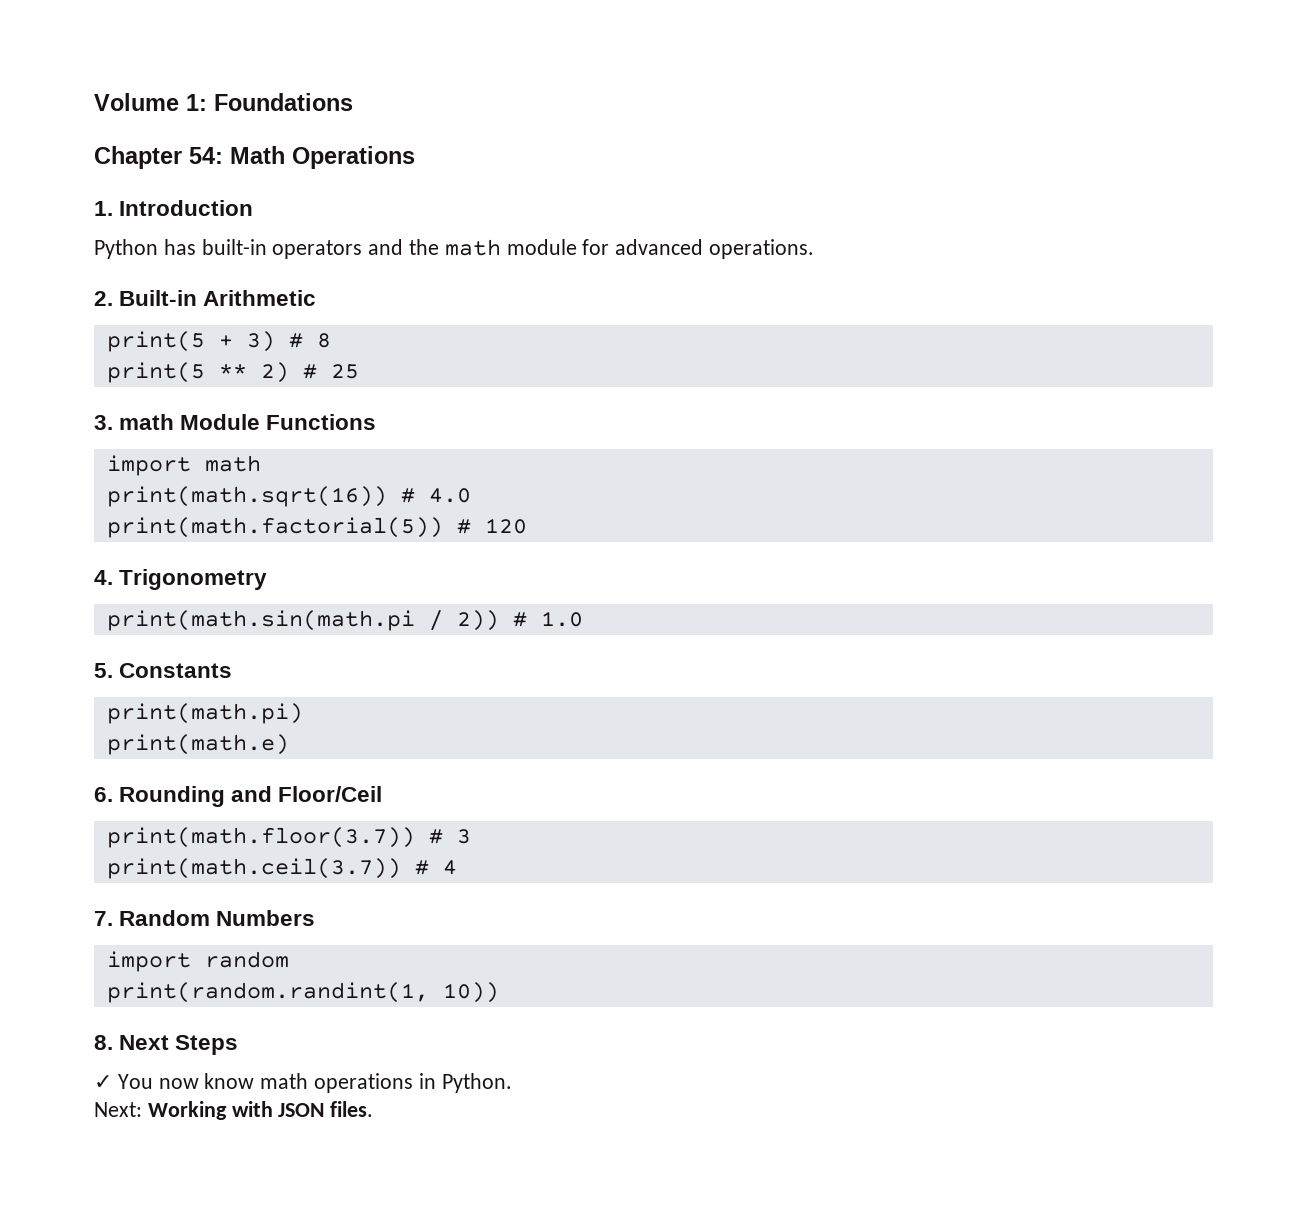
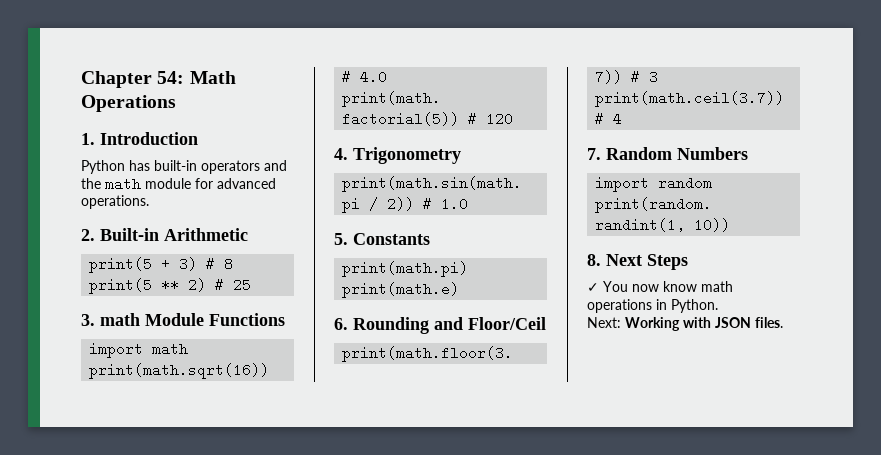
[94,93,353,111] Volume 1: Foundations // -> (81, 79) none

